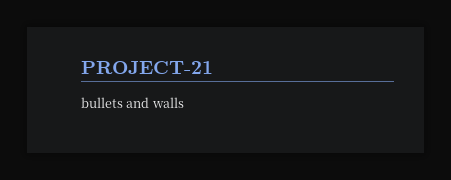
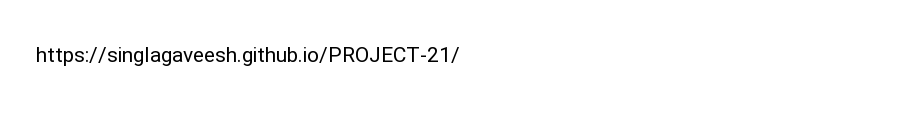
[81,61,213,74] [81,97,184,108] PROJECT-21 // bullets and walls -> [36,47,460,66] https://singlagaveesh.github.io/PROJECT-21/

